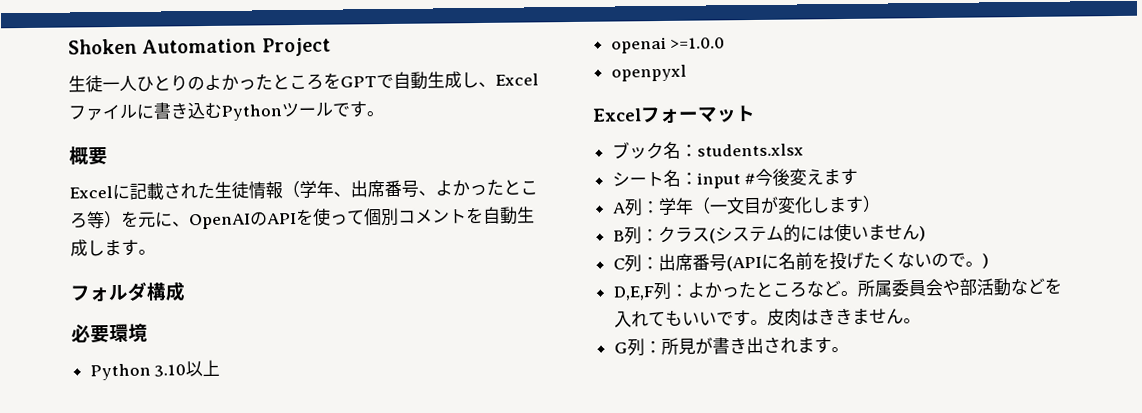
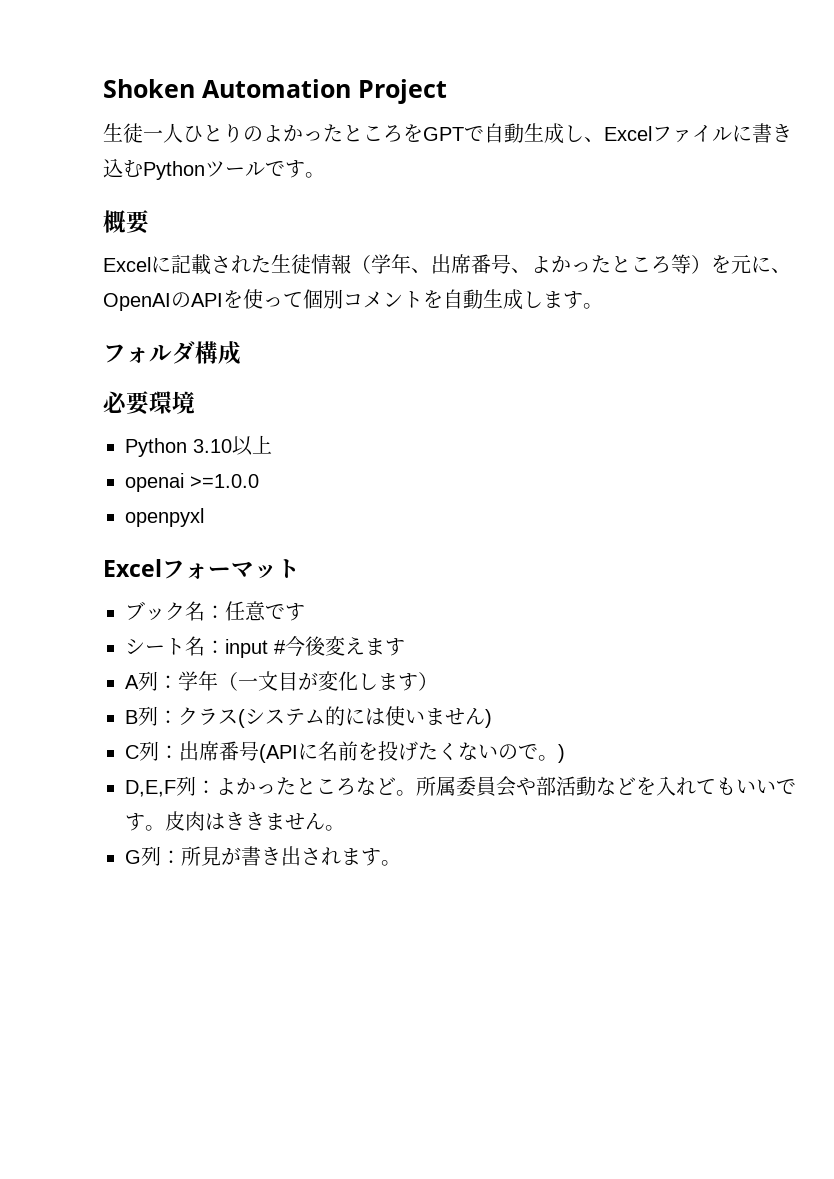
[696,143,804,157] students.xlsx -> [225,601,305,621] 任意です

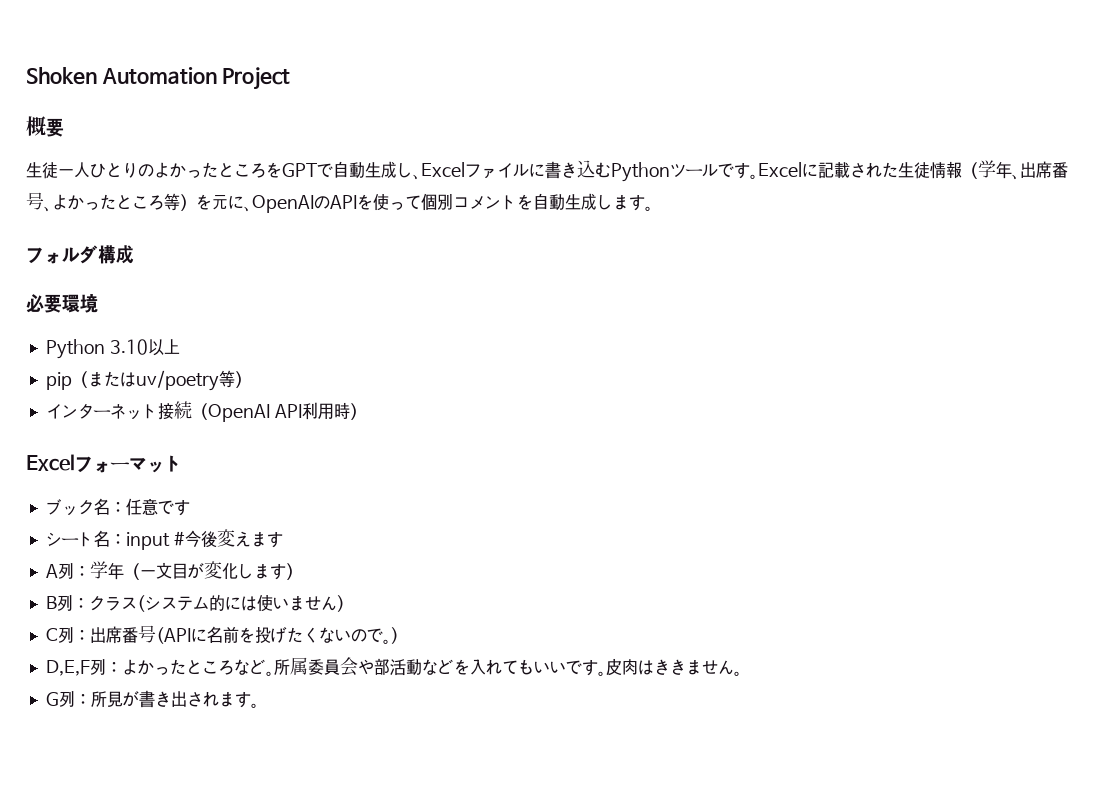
(447, 91) none -> [26,116,64,137] // 概要
[103,210,150,234] // 概要 // -> (758, 176) none
[125,473,259,492] [125,508,204,527] openai >=1.0.0 // openpyxl -> [45,370,251,391] [45,401,366,422] pip（またはuv/poetry等） // インターネット接続（OpenAI API利用時）

